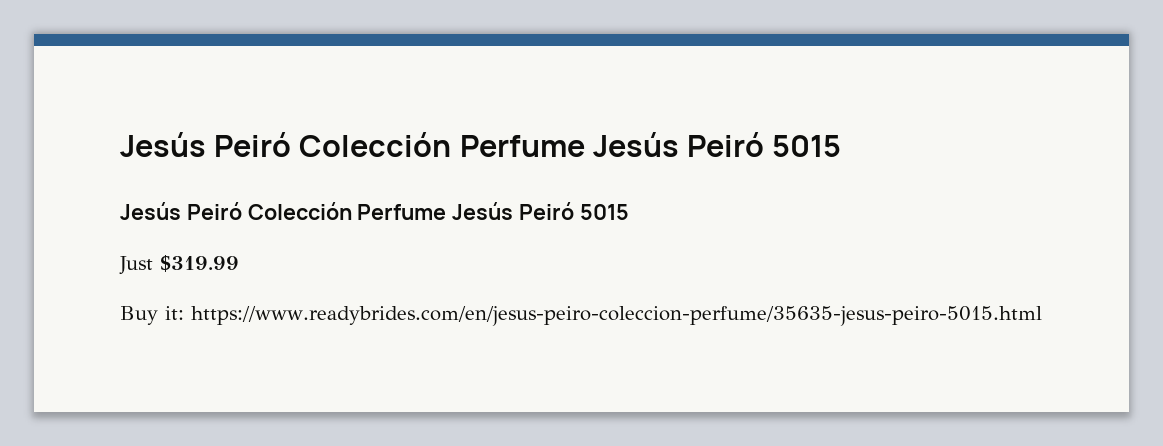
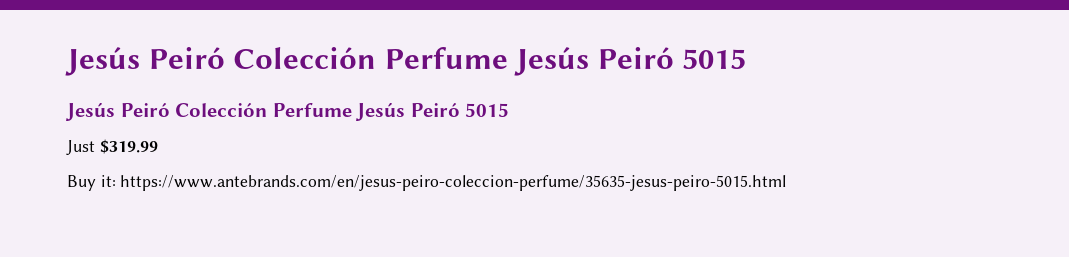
[191,306,1042,326] https://www.readybrides.com/en/jesus-peiro-coleccion-perfume/35635-jesus-peiro-5015.html -> [120,175,787,191] https://www.antebrands.com/en/jesus-peiro-coleccion-perfume/35635-jesus-peiro-5015.html

